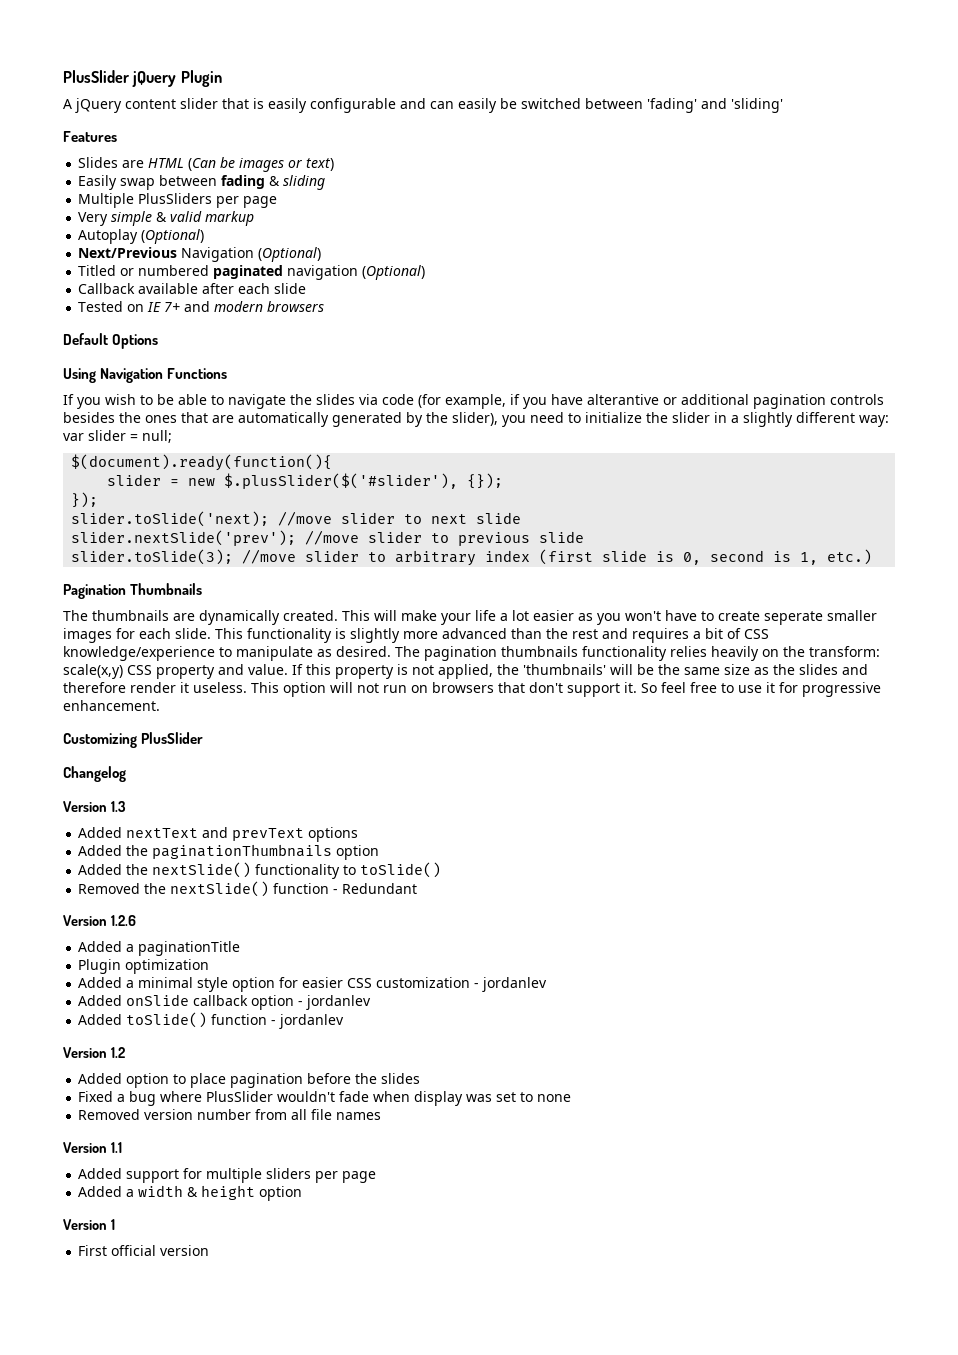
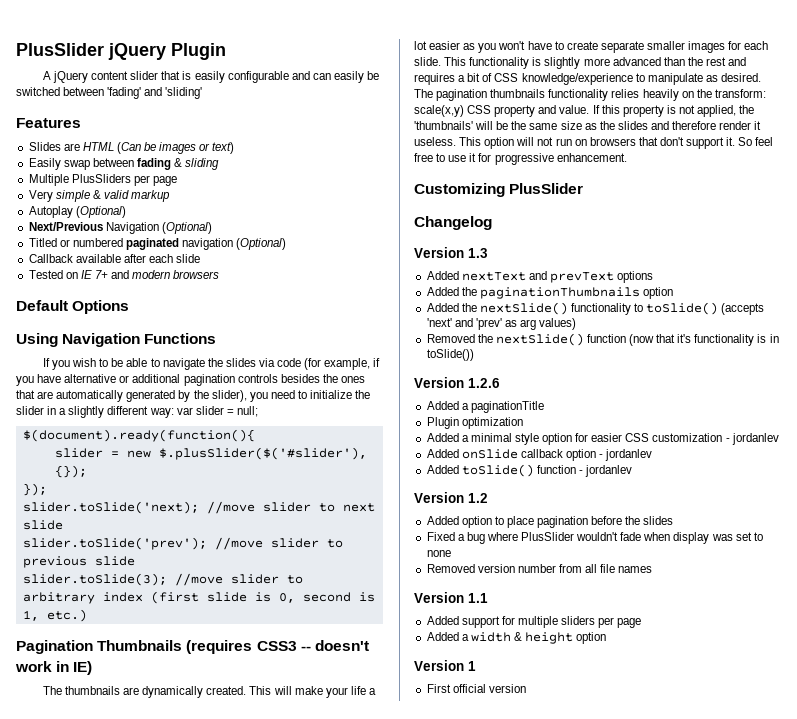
[587,394,659,405] alterantive -> [64,374,117,383] alternative
[71,530,297,546] slider.nextSlide('prev'); -> [22,537,207,550] slider.toSlide('prev');
(203, 589) none -> [186,640,369,654] [15,661,93,675] (requires CSS3 -- doesn't work in IE)
[764,611,823,625] seperate -> [600,41,644,53] separate
[78,881,418,897] // Removed the nextSlide() function - Redundant -> [721,303,765,315] [426,318,577,330] [426,333,779,346] [426,349,474,361] (accepts 'next' and 'prev' as arg values) // Removed the nextSlide() function (now that it's functionality is in toSlide())

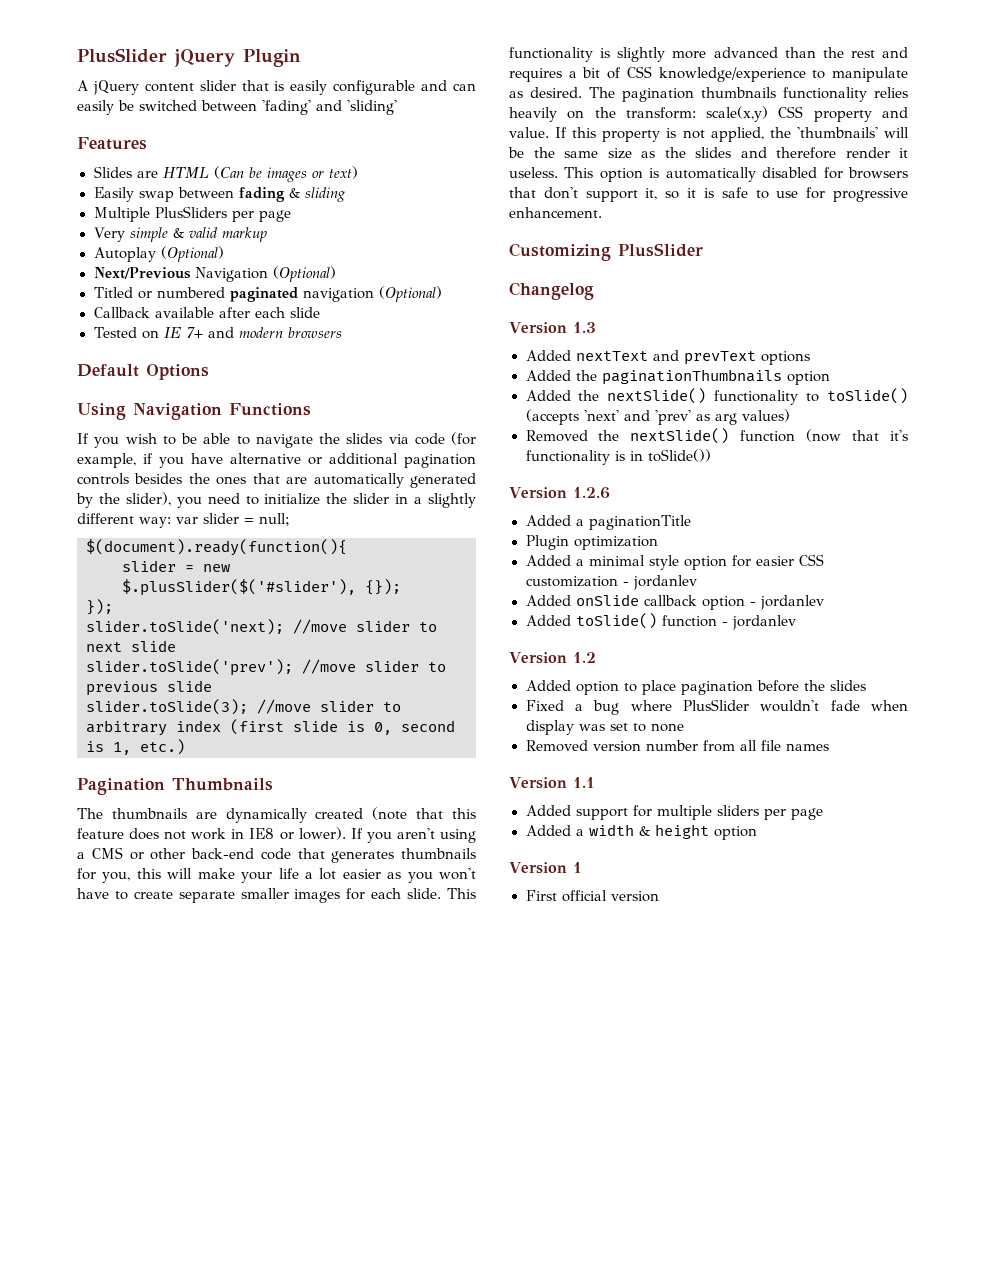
[186,640,369,654] [15,661,93,675] [42,686,272,698] (requires CSS3 -- doesn't work in IE) // The thumbnails are dynamically created. This -> [77,807,476,823] [77,827,476,843] [77,847,476,863] [77,868,161,883] // The thumbnails are dynamically created (note that this feature does not work in IE8 or lower). If you aren't using a CMS or other back-end code that generates thumbnails for you, this
[516,137,774,149] [414,153,433,162] will not run on browsers that don't support it. So feel free -> [649,167,908,182] [509,187,748,202] is automatically disabled for browsers that don't support it, so it is safe
[469,153,477,162] it -> (799, 194) none

